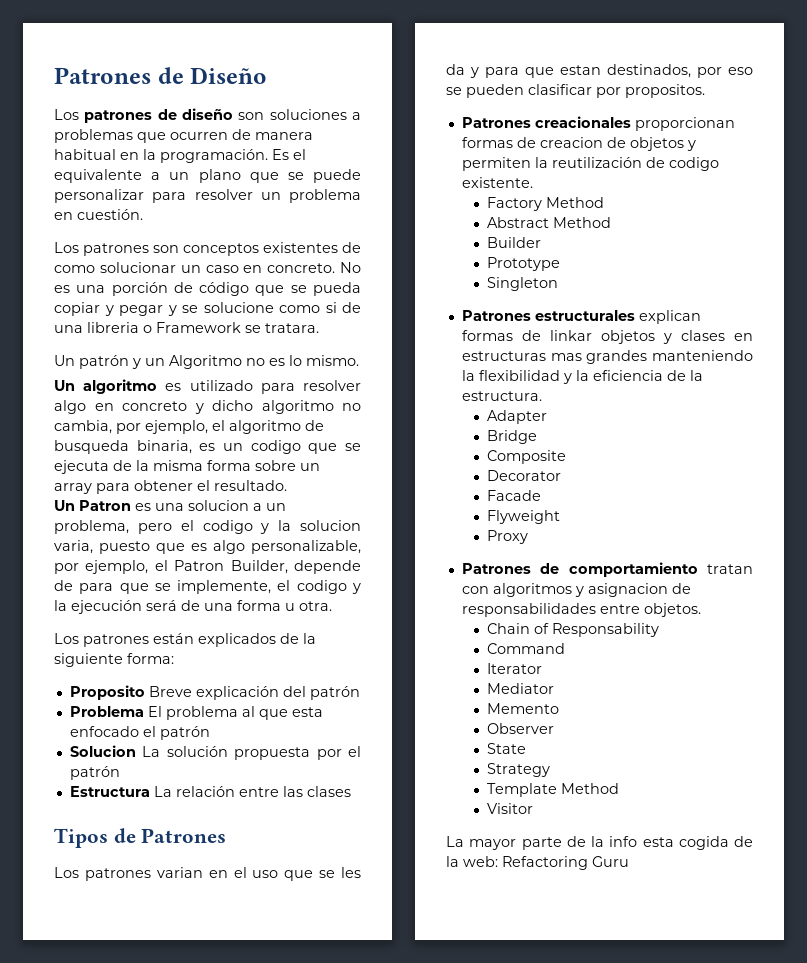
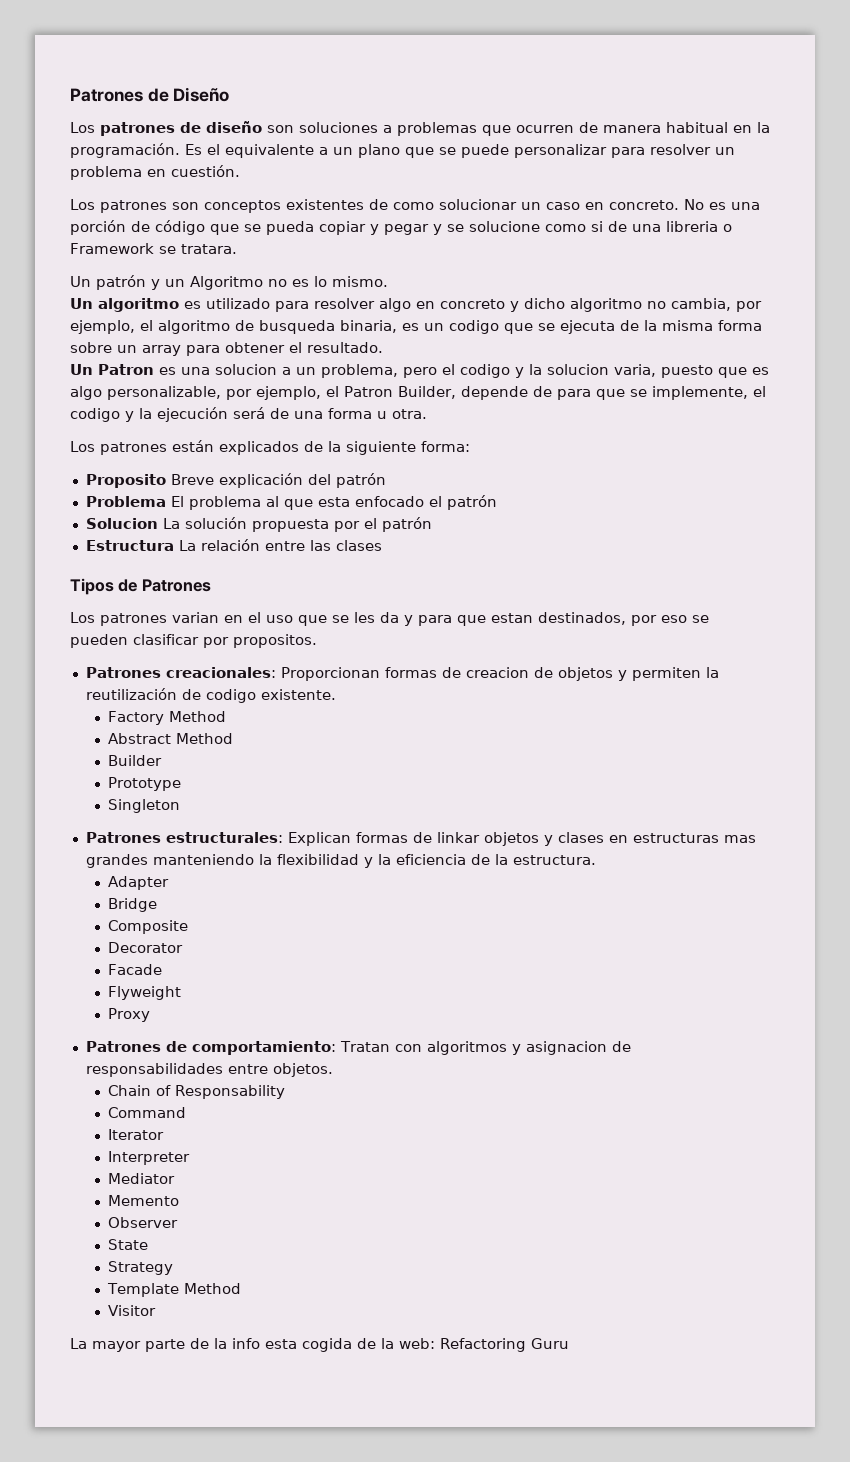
[534,116,735,131] creacionales proporcionan -> [165,667,380,681] creacionales: Proporcionan
[534,310,701,324] estructurales explican -> [165,832,351,846] estructurales: Explican
[568,562,753,577] comportamiento tratan -> [191,1041,390,1055] comportamiento: Tratan
(542, 668) none -> [107,1151,190,1165] // Interpreter

